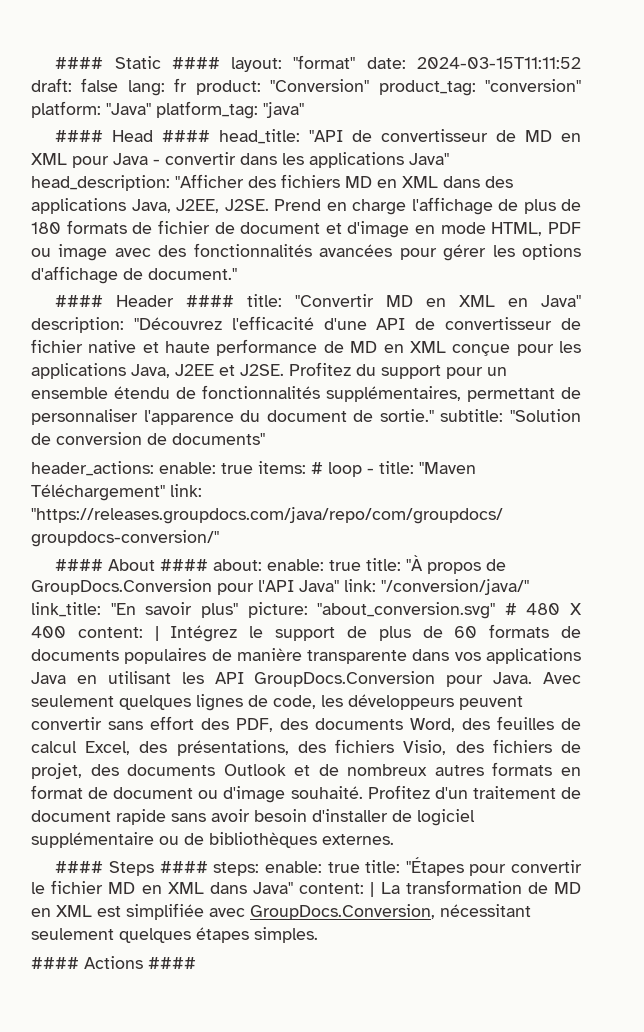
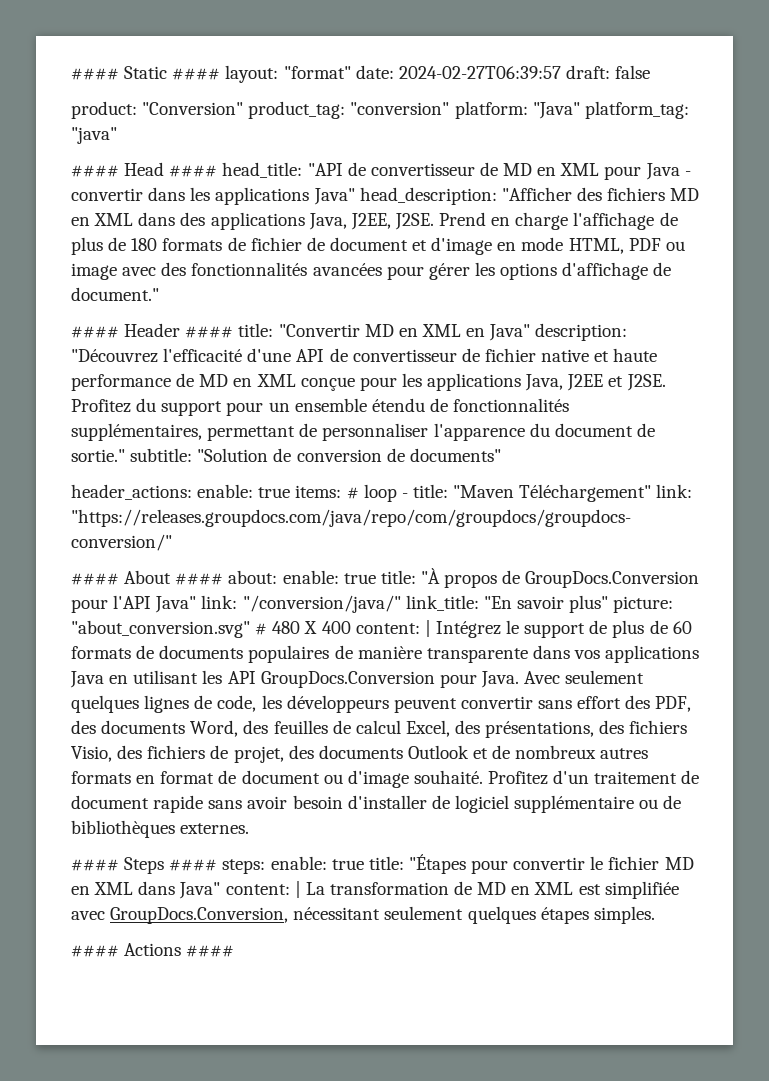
[417,57,581,69] 2024-03-15T11:11:52 -> [398,66,561,79] 2024-02-27T06:39:57
[127,78,188,96] lang: fr -> (651, 72) //

